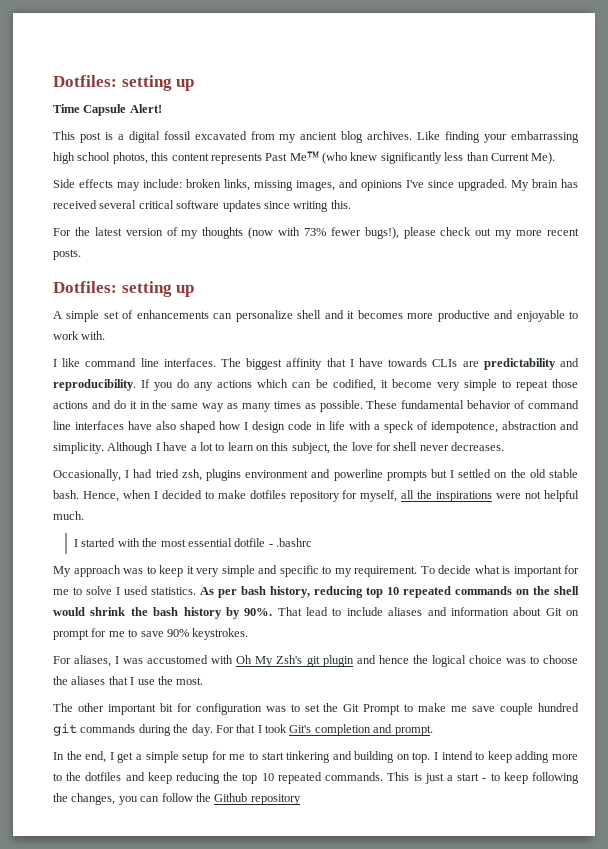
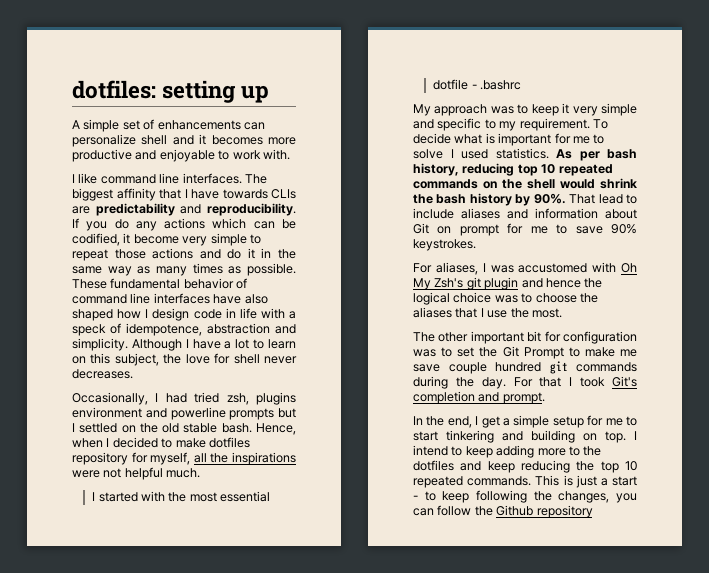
[53,75,195,91] [53,104,162,116] [53,131,579,143] [53,151,556,164] [53,179,578,191] [53,200,351,212] [53,227,579,239] [53,249,81,260] [53,281,117,293] Dotfiles: setting up // Time Capsule Alert! // This post is a digital fossil excavated from my ancient blog archives. Like finding your embarrassing high school photos, this content represents Past Me™ (who knew significantly less than Current Me). // Side effects may include: broken links, missing images, and opinions I've since upgraded. My brain has received several critical software updates since writing this. // For the latest version of my thoughts (now with 73% fewer bugs!), please check out my more recent posts. // Dotfiles: -> [72,80,156,99] dotfiles:

